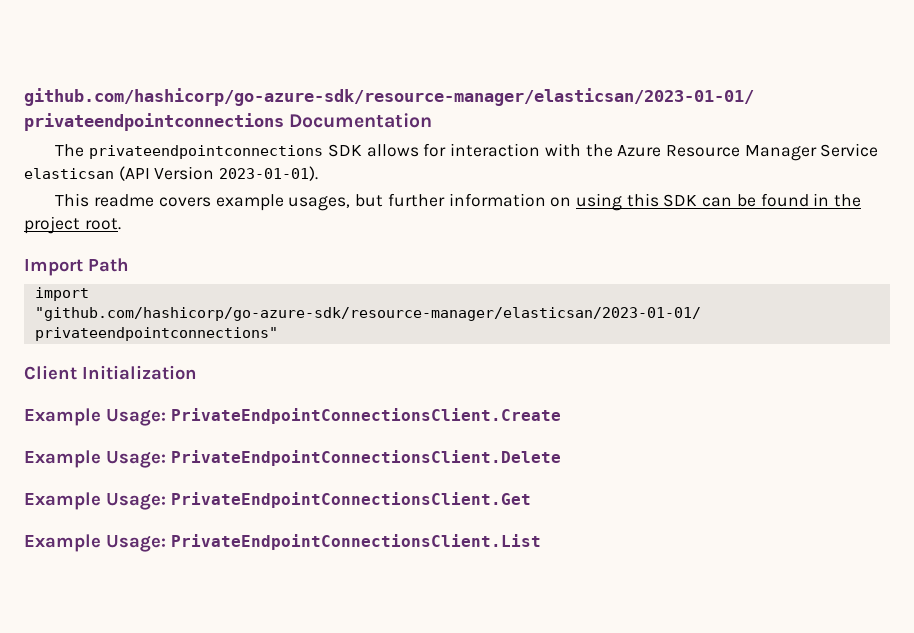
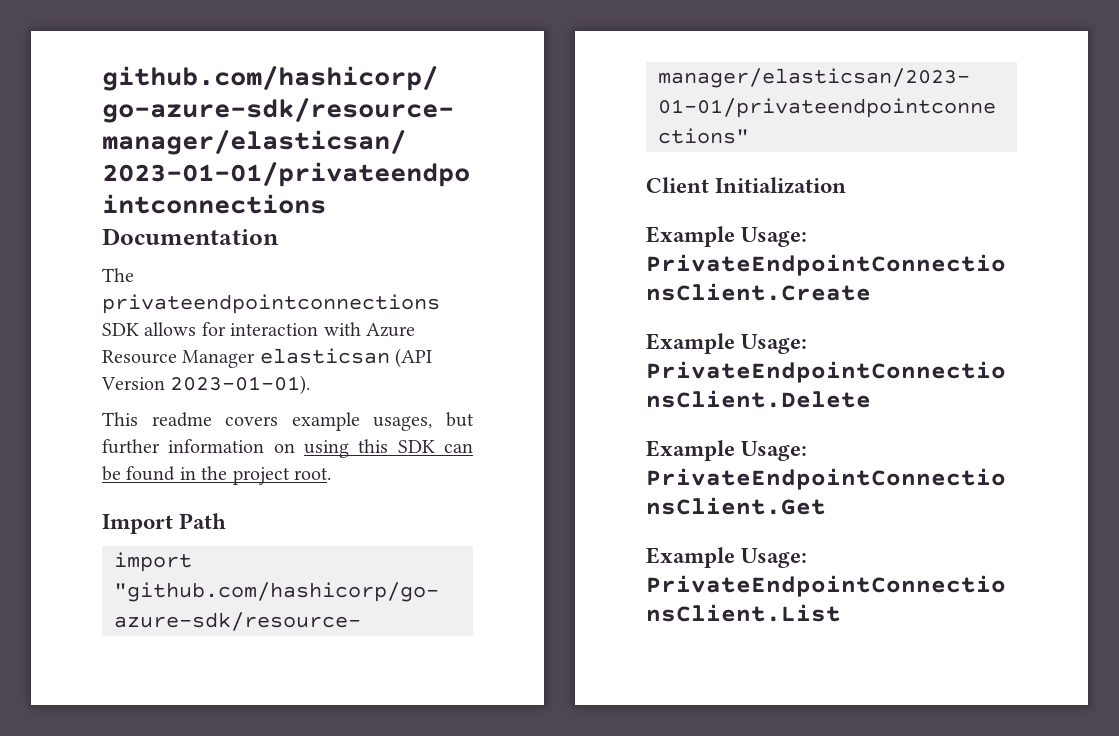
[585,144,613,157] the -> (361, 329) none
[820,143,879,157] Service -> (256, 359) none

